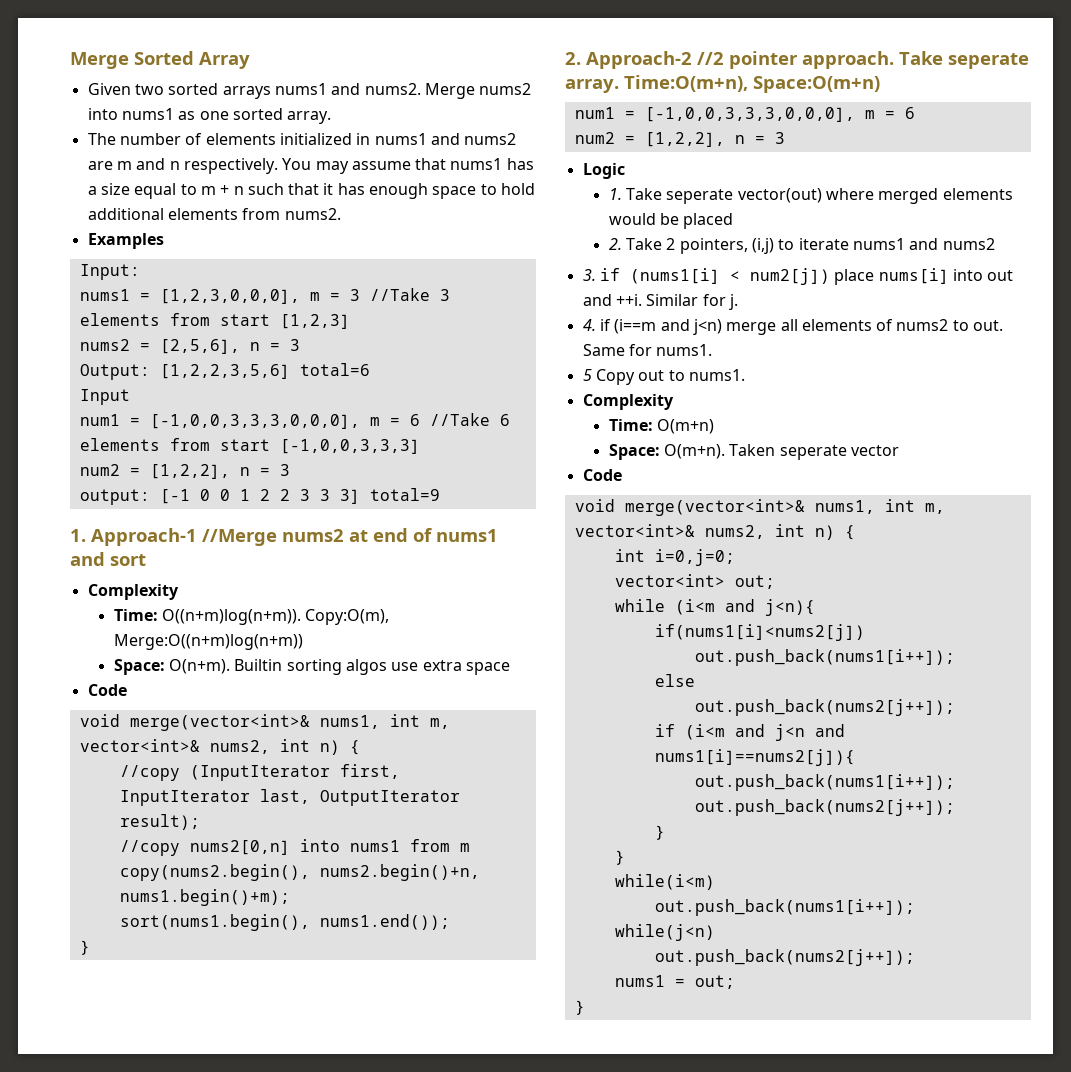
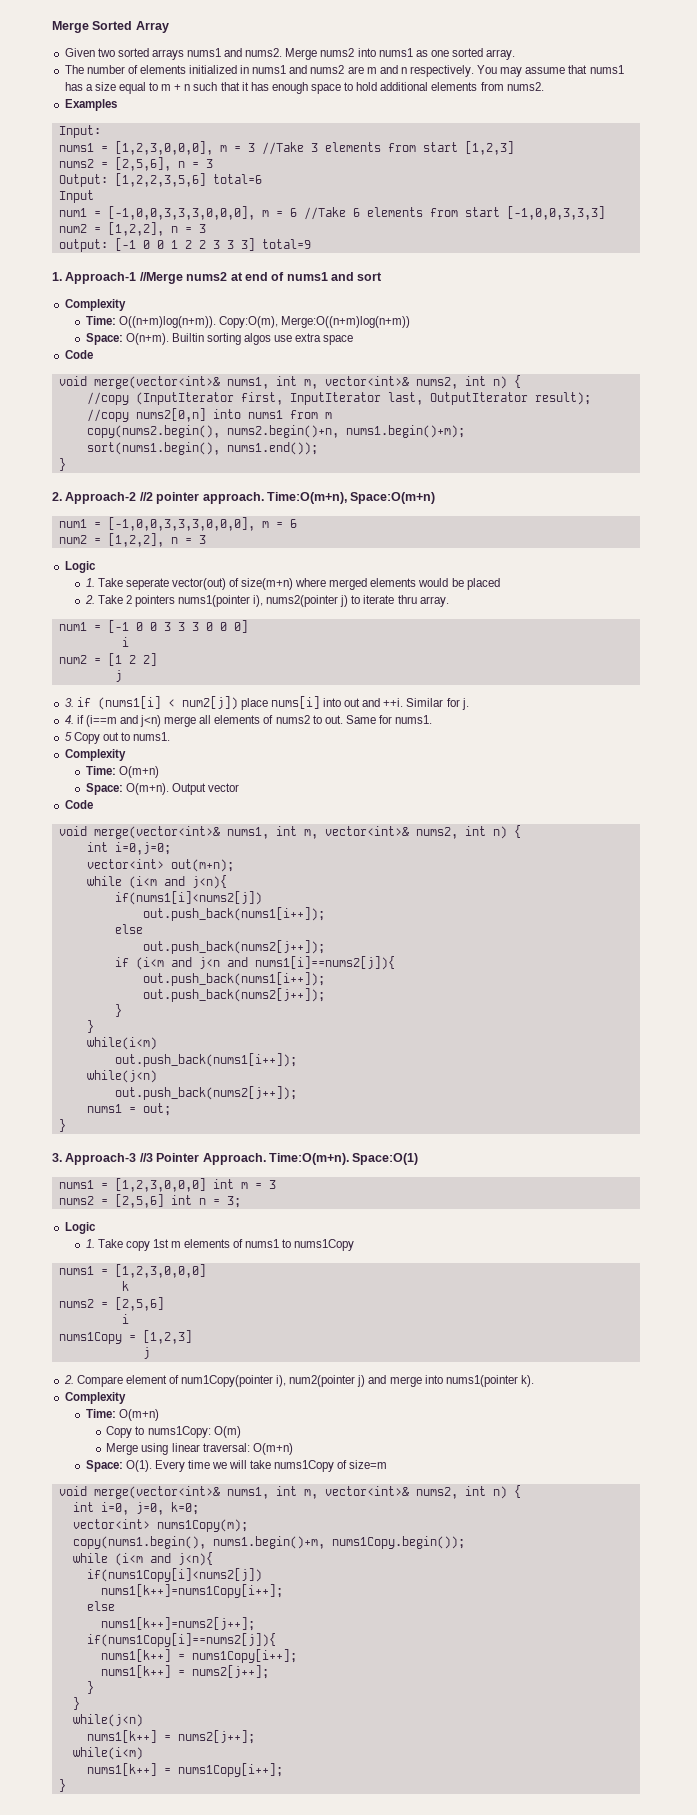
[899,51,1029,69] [565,79,619,93] Take seperate array. -> (264, 498) none
(822, 195) none -> [228,578,294,590] of size(m+n)
[679,238,995,254] pointers, (i,j) to iterate nums1 and nums2 -> [134,595,449,607] [58,620,248,633] [121,637,129,647] [58,653,157,666] [114,670,122,682] pointers nums1(pointer i), nums2(pointer j) to iterate thru array. // num1 = [-1 0 0 3 3 3 0 0 0] // i // num2 = [1 2 2] // j
[729,444,847,460] Taken seperate -> [171,783,206,795] Output
[734,575,775,589] out; -> [170,859,234,872] out(m+n);
(585, 1007) none -> [52,1153,419,1165] [58,1178,276,1192] [58,1194,241,1208] [64,1222,96,1234] [85,1239,355,1251] [58,1264,206,1278] [121,1281,129,1291] [58,1297,164,1311] [121,1314,129,1324] [58,1330,192,1344] [142,1347,150,1359] [63,1375,534,1387] [64,1392,126,1404] [85,1409,159,1421] [106,1426,241,1438] [106,1443,293,1455] [85,1460,388,1472] [58,1485,521,1499] [72,1502,199,1515] [72,1519,248,1532] [72,1536,465,1549] [72,1552,213,1566] [86,1568,262,1582] [100,1584,283,1598] [86,1601,115,1611] [100,1617,255,1631] [86,1633,276,1647] [100,1649,297,1663] [100,1665,269,1679] [86,1681,94,1694] [72,1697,80,1710] [72,1714,143,1727] [86,1730,255,1744] [72,1747,143,1760] [86,1763,283,1777] [58,1779,66,1792] // 3. Approach-3 //3 Pointer Approach. Time:O(m+n). Space:O(1) // nums1 = [1,2,3,0,0,0] int m = 3 // nums2 = [2,5,6] int n = 3; // Logic // 1. Take copy 1st m elements of nums1 to nums1Copy // nums1 = [1,2,3,0,0,0] // k // nums2 = [2,5,6] // i // nums1Copy = [1,2,3] // j // 2. Compare element of num1Copy(pointer i), num2(pointer j) and merge into nums1(pointer k). // Complexity // Time: O(m+n) // Copy to nums1Copy: O(m) // Merge using linear traversal: O(m+n) // Space: O(1). Every time we will take nums1Copy of size=m // void merge(vector<int>& nums1, int m, vector<int>& nums2, int n) { // int i=0, j=0, k=0; // vector<int> nums1Copy(m); // copy(nums1.begin(), nums1.begin()+m, nums1Copy.begin()); // while (i<m and j<n){ // if(nums1Copy[i]<nums2[j]) // nums1[k++]=nums1Copy[i++]; // else // nums1[k++]=nums2[j++]; // if(nums1Copy[i]==nums2[j]){ // nums1[k++] = nums1Copy[i++]; // nums1[k++] = nums2[j++]; // } // } // while(j<n) // nums1[k++] = nums2[j++]; // while(i<m) // nums1[k++] = nums1Copy[i++]; // }

